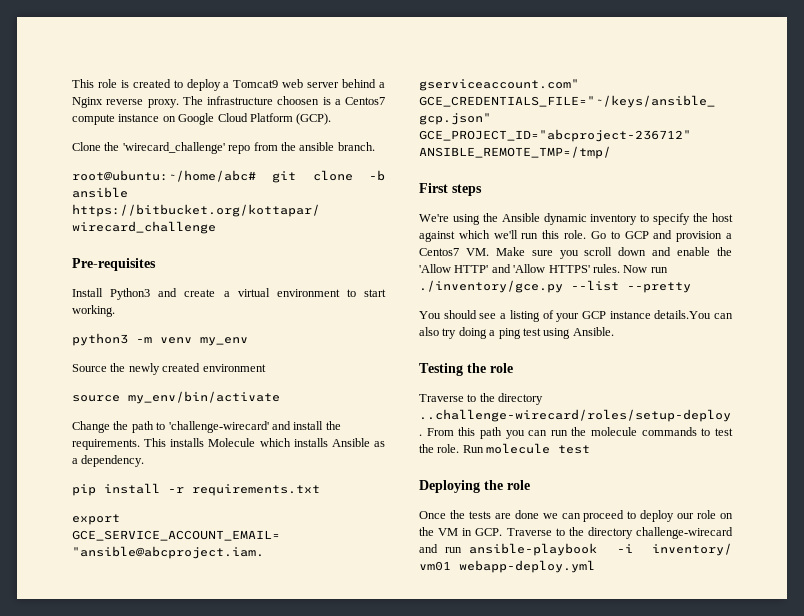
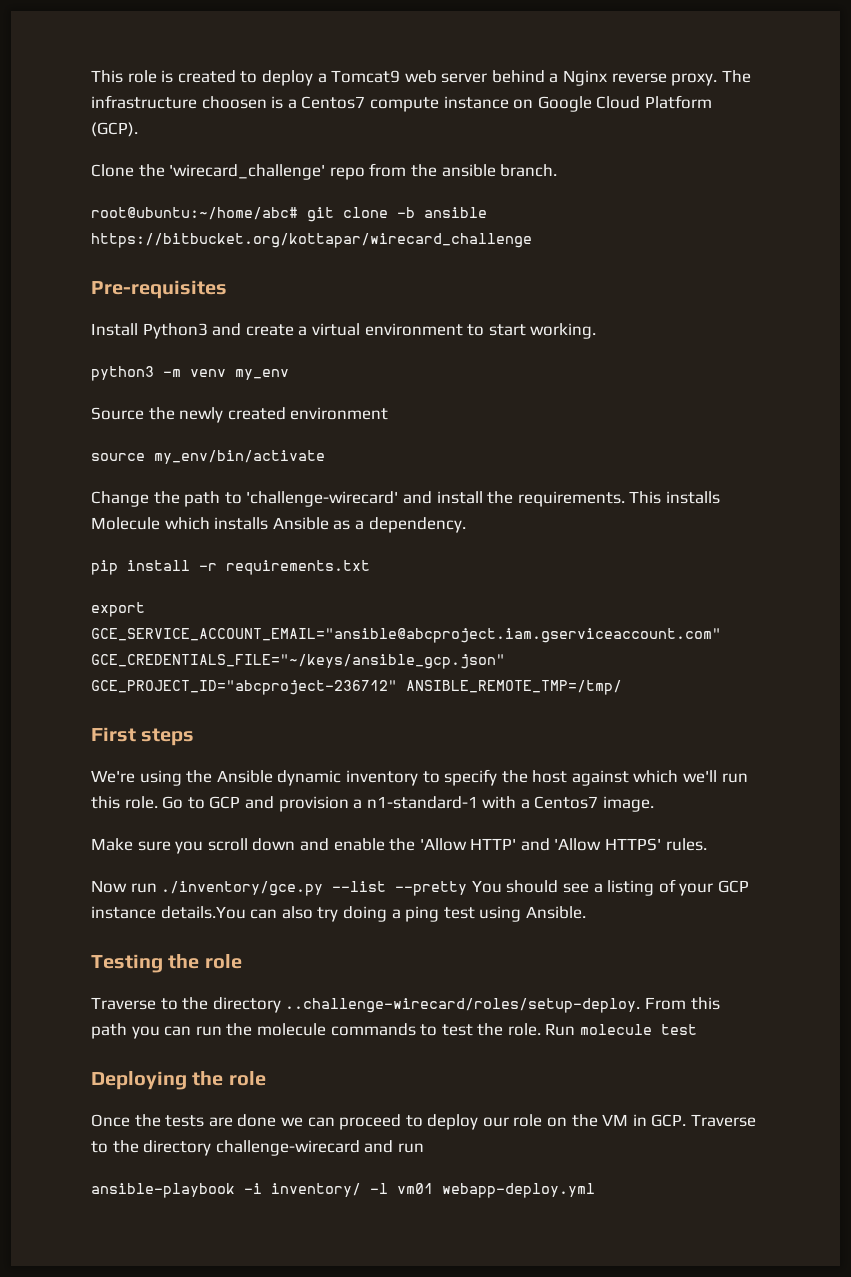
[419,248,489,256] Centos7 VM. -> [366,796,655,812] n1-standard-1 with a Centos7 image. //
(620, 268) none -> (707, 844) //
(691, 287) // -> (468, 888) none
(463, 550) none -> (424, 1148) //
(732, 549) none -> [370,1183,388,1194] -l

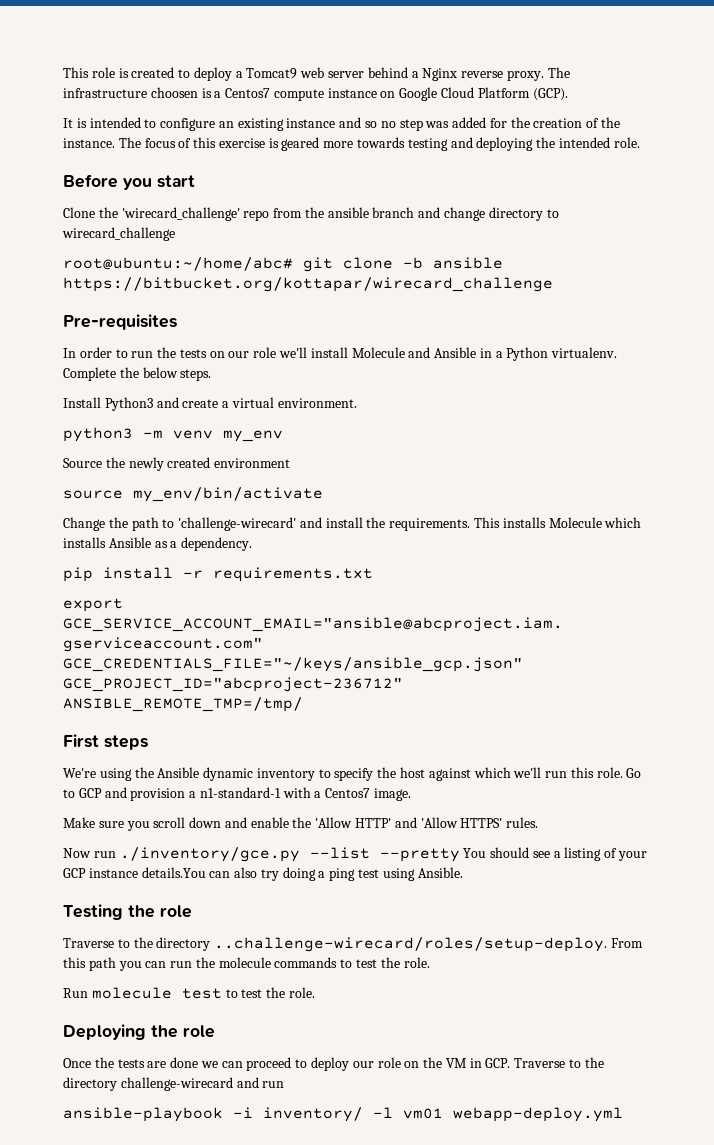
(138, 129) none -> [63,117,621,131] [63,137,640,151] [63,174,195,190] // It is intended to configure an existing instance and so no step was added for the creation of the instance. The focus of this exercise is geared more towards testing and deploying the intended role. // Before you start
[500,164,558,177] branch. -> [372,207,559,221] [62,227,175,241] branch and change directory to wirecard_challenge
(227, 289) none -> [63,347,618,361] [63,367,212,381] // In order to run the tests on our role we'll install Molecule and Ansible in a Python virtualenv. Complete the below steps.
[364,323,597,339] environment to start working. -> [277,398,357,408] environment.
(541, 1029) none -> (430, 962) //
(698, 1029) none -> [225,987,315,998] to test the role.

